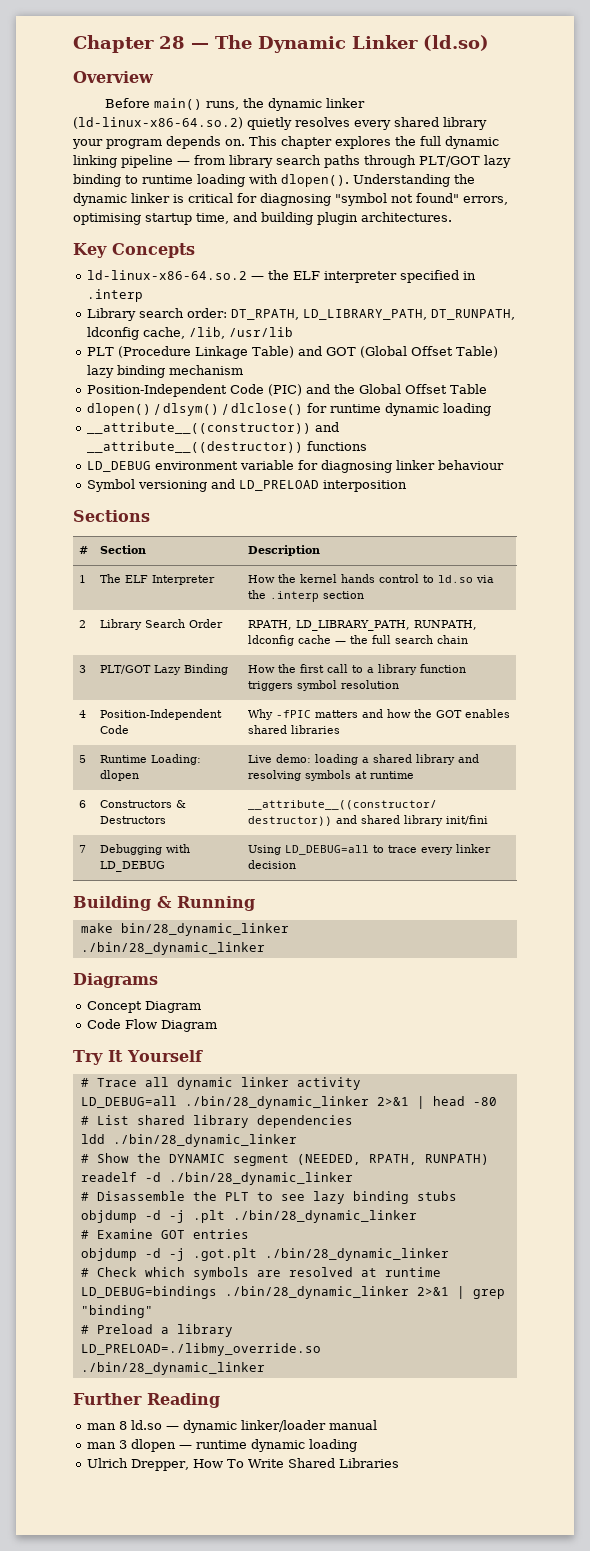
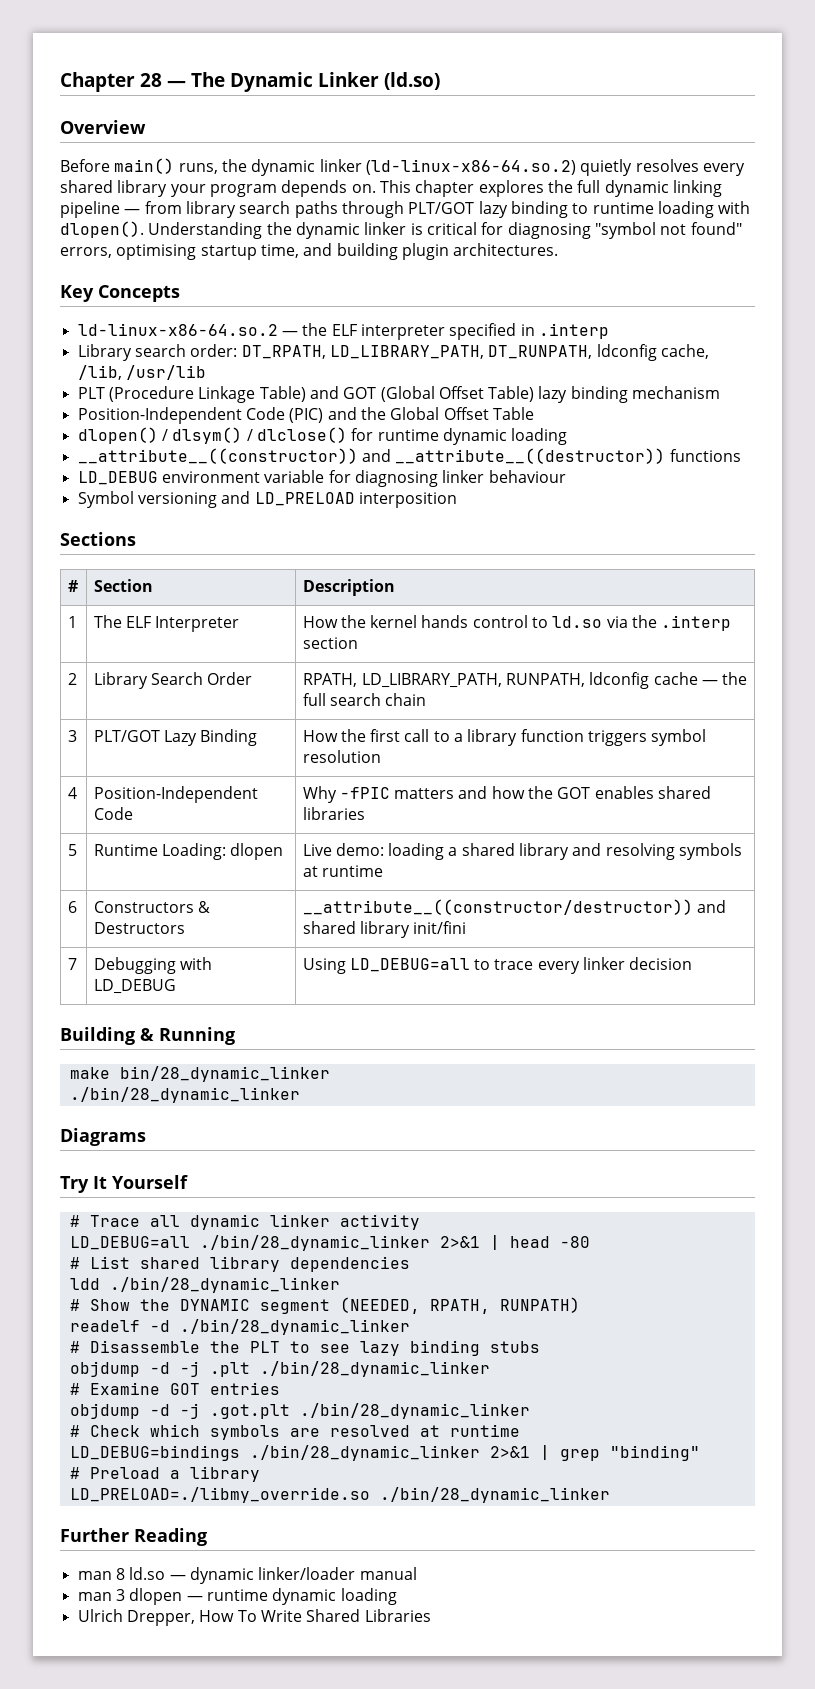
[86,1001,201,1013] [86,1019,217,1032] // Concept Diagram // Code Flow Diagram -> (146, 1137) none

